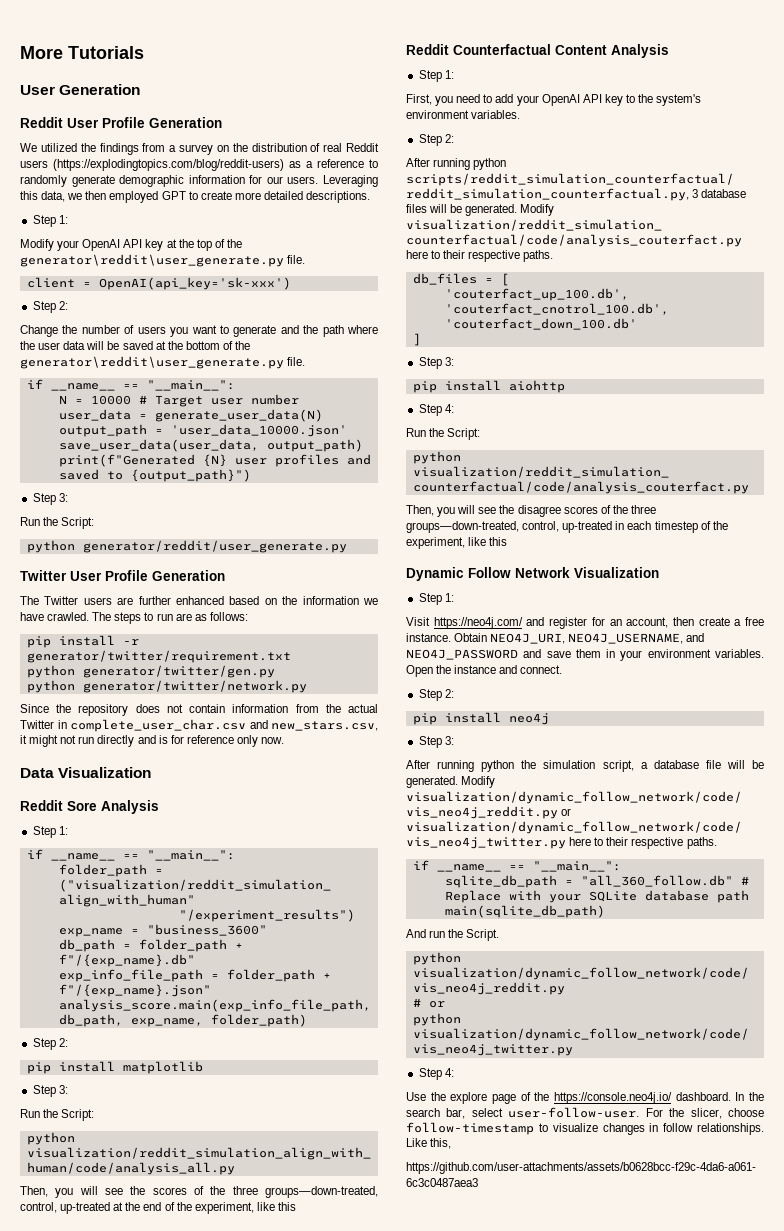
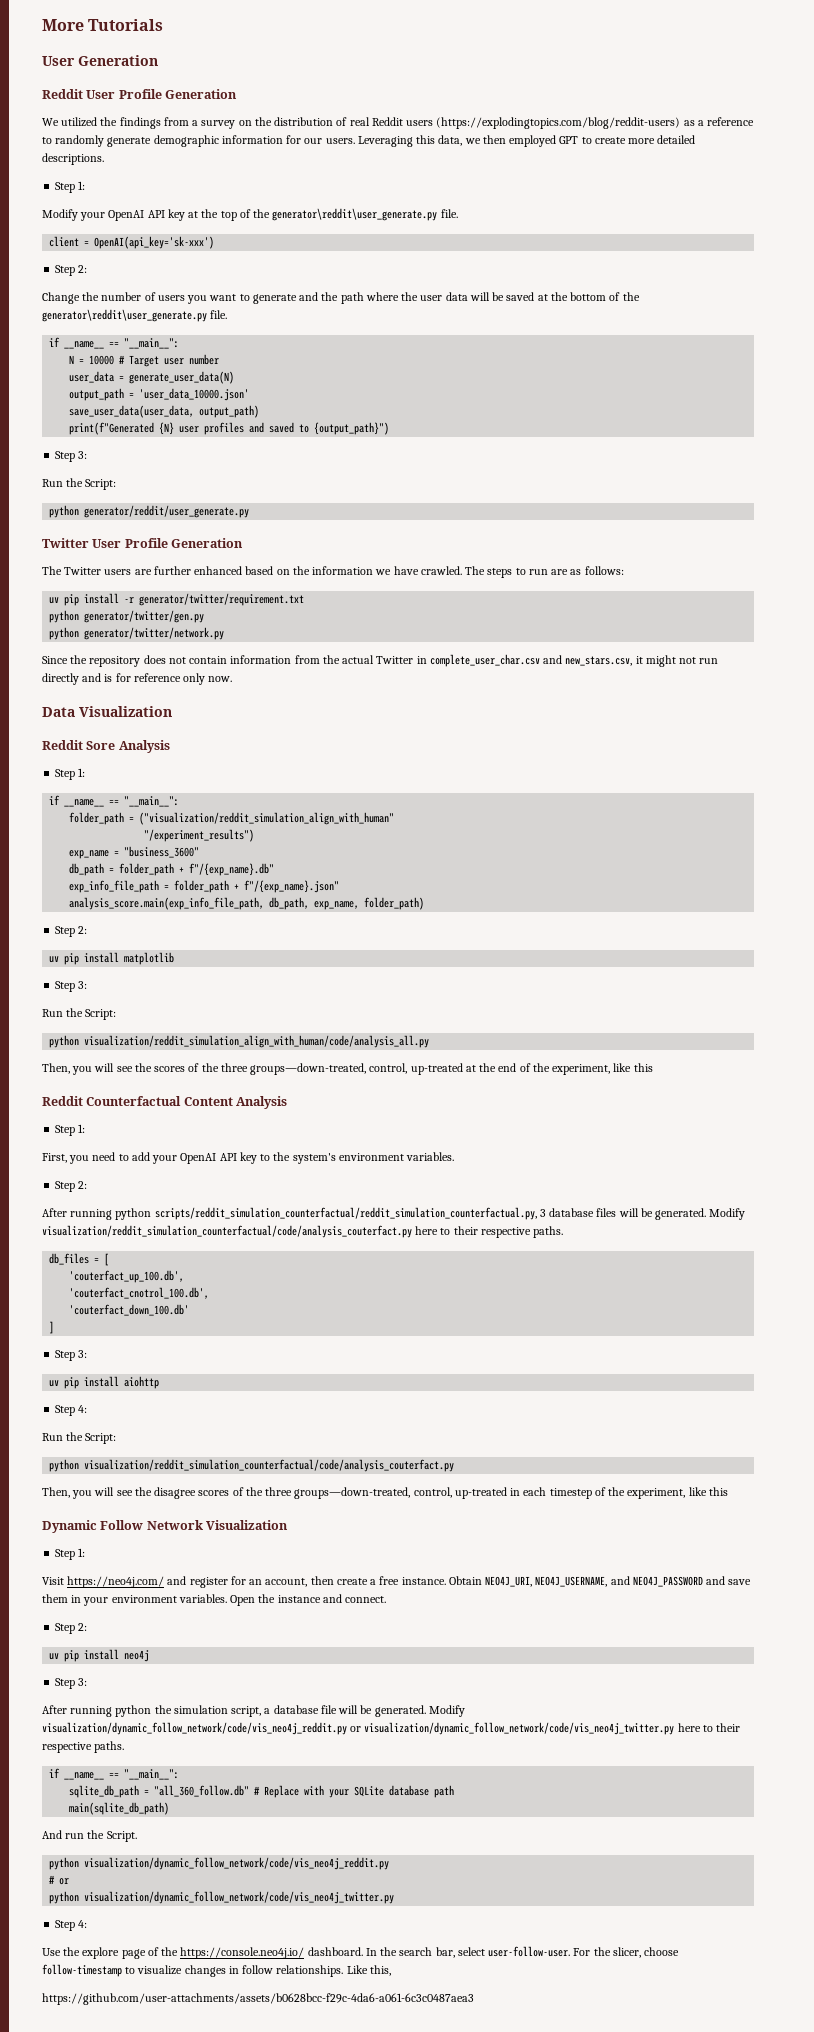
(248, 616) none -> [49,597,60,604] uv
(68, 1042) none -> [49,956,60,963] uv
(454, 361) none -> [49,1380,60,1387] uv
(454, 693) none -> [49,1653,60,1660] uv

